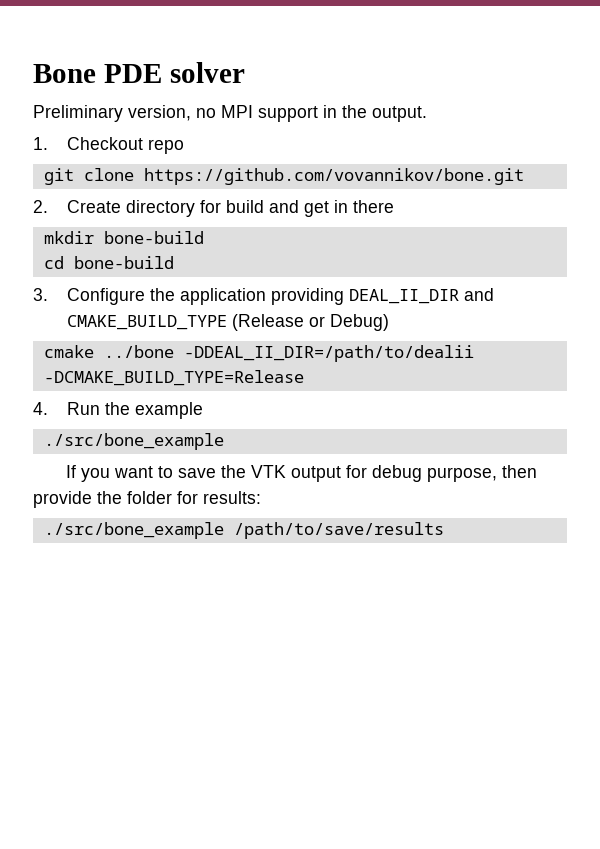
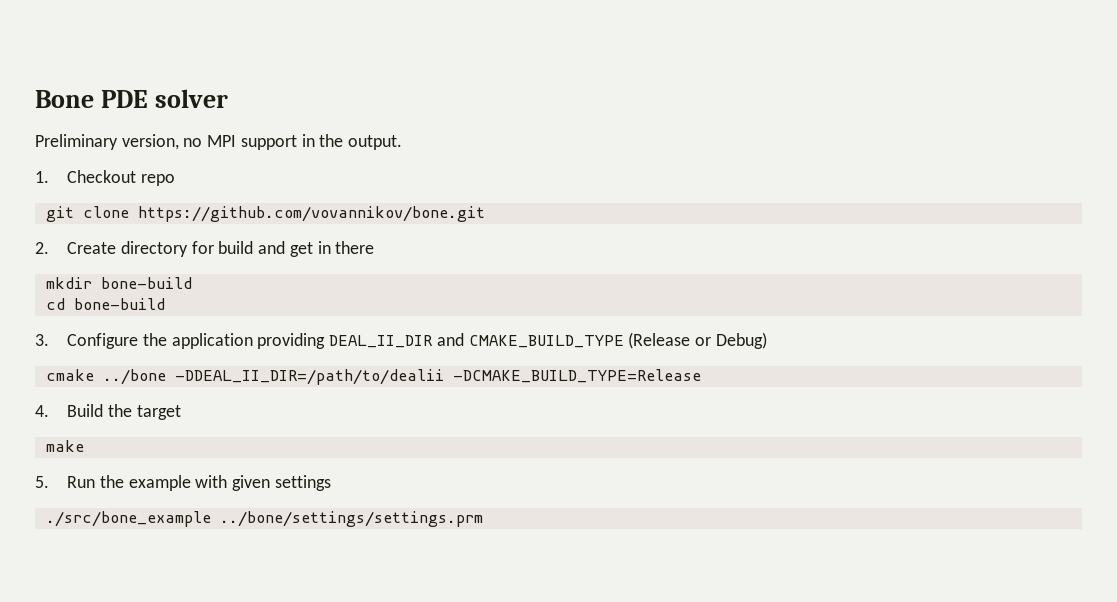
[67,402,204,419] [43,433,224,450] [66,465,538,482] [33,491,261,508] [43,522,444,539] Run the example // ./src/bone_example // If you want to save the VTK output for debug purpose, then provide the folder for results: // ./src/bone_example /path/to/save/results -> [67,404,181,420] [45,440,84,452] [35,475,331,491] [45,511,483,527] Build the target // make // 5. Run the example with given settings // ./src/bone_example ../bone/settings/settings.prm

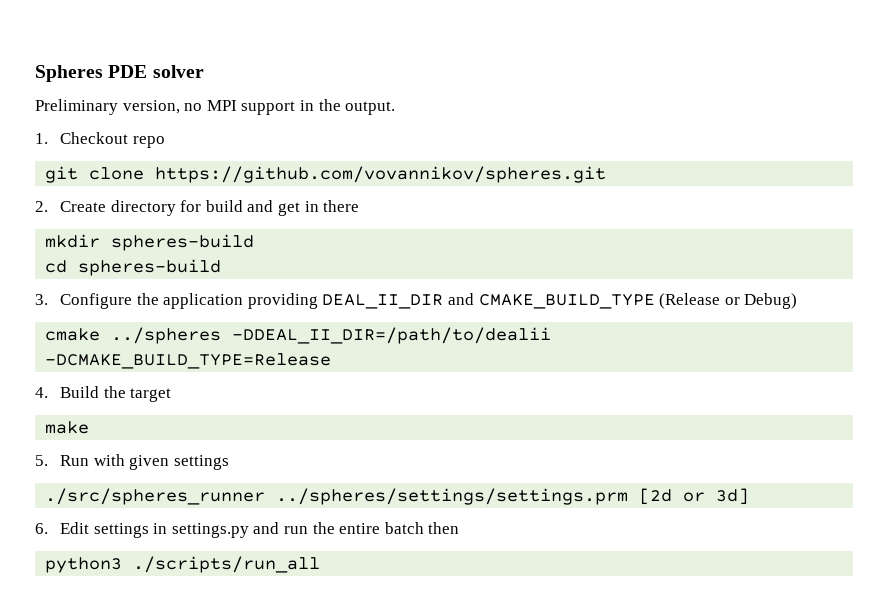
[35,90,94,108] Bone -> [35,65,103,82] Spheres
[137,206,485,222] https://github.com/vovannikov/bone.git -> [155,166,607,183] https://github.com/vovannikov/spheres.git
[100,277,192,289] bone-build -> [111,234,255,251] spheres-build
[73,298,165,310] bone-build -> [78,259,222,276] spheres-build
[102,369,166,385] ../bone -> [111,327,222,344] ../spheres
[99,475,191,491] the example -> (90, 460) none
[45,511,483,527] ./src/bone_example ../bone/settings/settings.prm -> [45,488,750,505] [35,522,460,538] [45,556,321,573] ./src/spheres_runner ../spheres/settings/settings.prm [2d or 3d] // 6. Edit settings in settings.py and run the entire batch then // python3 ./scripts/run_all

